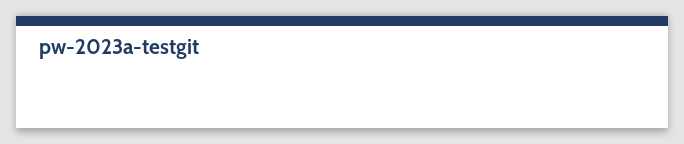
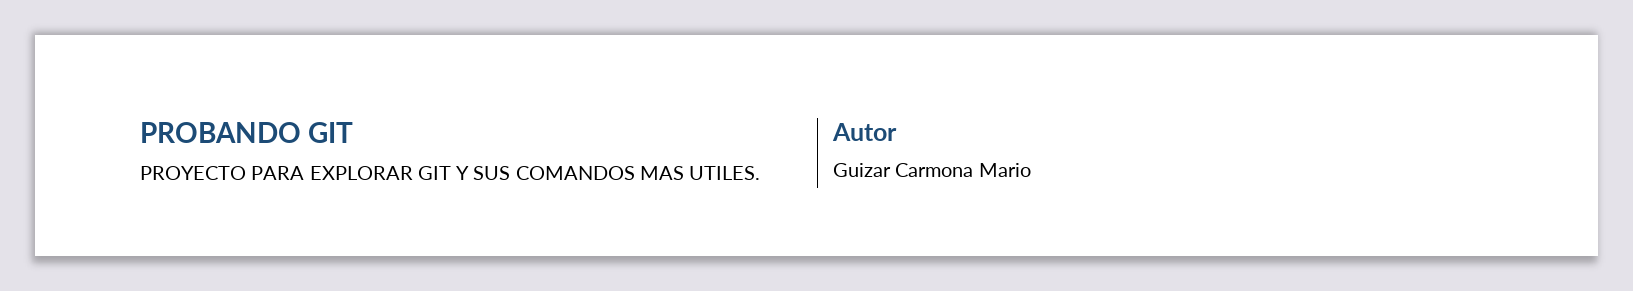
[39,39,199,59] pw-2023a-testgit -> [140,122,354,143] [140,166,761,180] [832,123,897,141] [833,163,1031,177] PROBANDO GIT // PROYECTO PARA EXPLORAR GIT Y SUS COMANDOS MAS UTILES. // Autor // Guizar Carmona Mario

